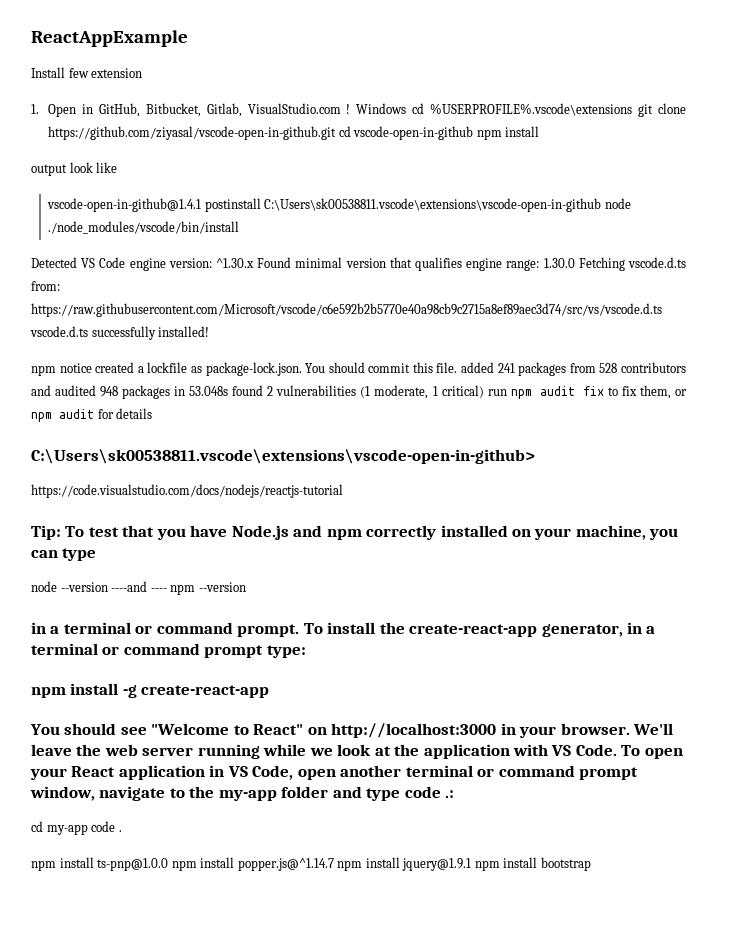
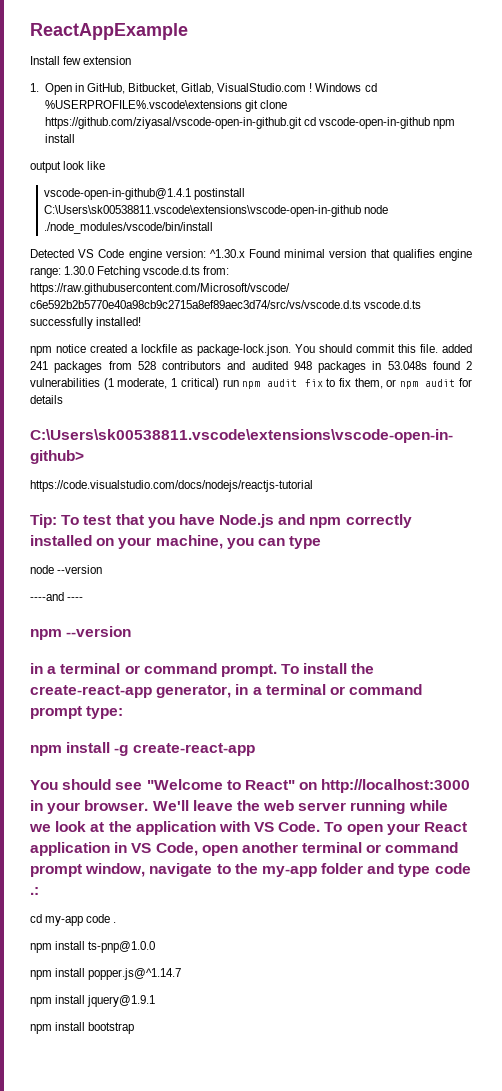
(108, 587) none -> (103, 569) //
(167, 590) none -> (84, 599) //
(169, 864) none -> (156, 947) //
(334, 864) none -> (182, 974) //
(472, 864) none -> (156, 1001) //

